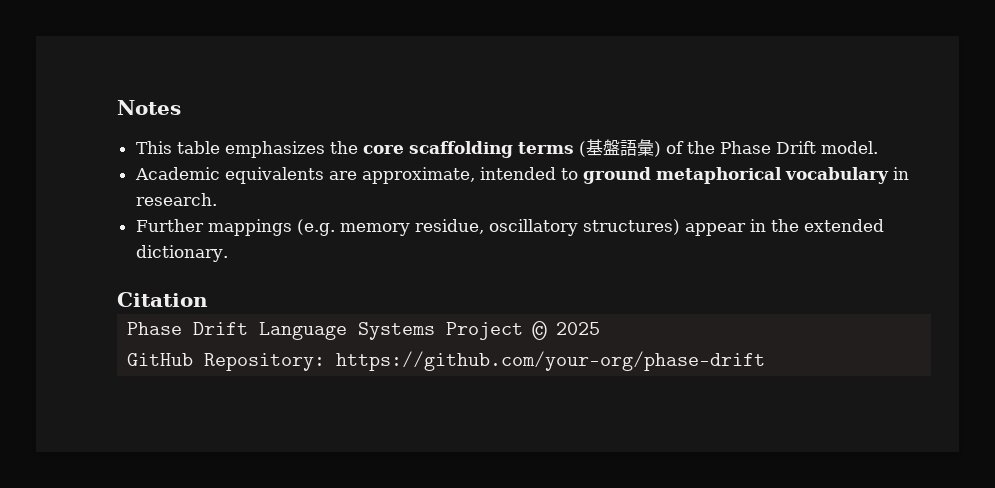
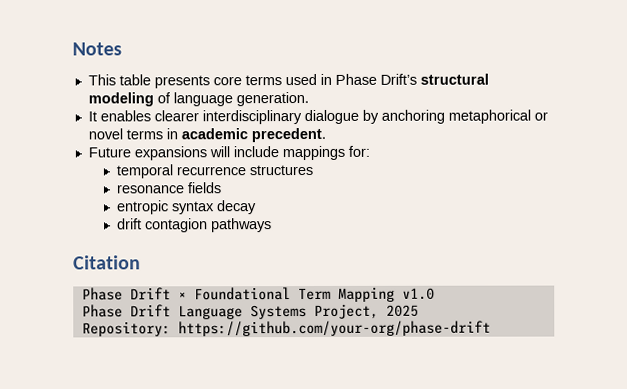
[224,139,878,158] [134,167,909,184] [135,193,217,206] [135,219,884,236] [135,245,228,262] [117,292,208,307] emphasizes the core scaffolding terms (基盤語彙) of the Phase Drift model. // Academic equivalents are approximate, intended to ground metaphorical vocabulary in research. // Further mappings (e.g. memory residue, oscillatory structures) appear in the extended dictionary. // Citation -> [153,73,489,89] [87,92,309,107] [87,109,548,125] [87,127,326,143] [87,145,370,161] [116,164,314,179] [116,182,222,194] [117,200,258,215] [117,218,273,233] [73,255,141,270] [81,286,435,302] presents core terms used in Phase Drift’s structural modeling of language generation. // It enables clearer interdisciplinary dialogue by anchoring metaphorical or novel terms in academic precedent. // Future expansions will include mappings for: // temporal recurrence structures // resonance fields // entropic syntax decay // drift contagion pathways // Citation // Phase Drift × Foundational Term Mapping v1.0
[446,321,548,340] Project © -> [313,303,379,320] Project,
[127,353,194,366] GitHub -> (419, 310) none

